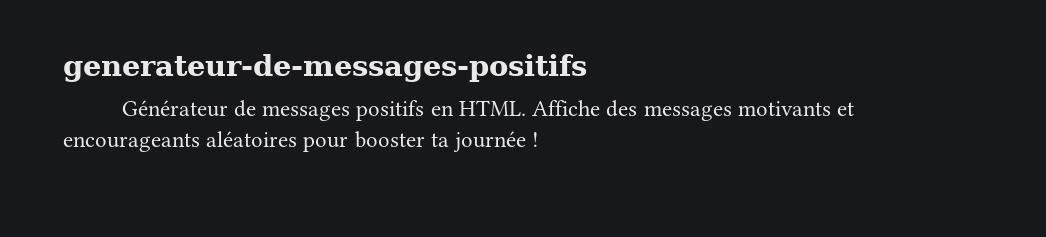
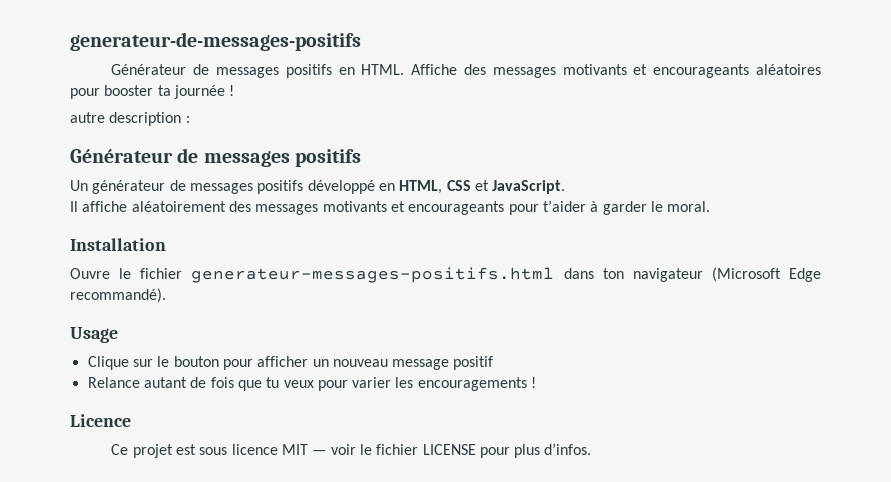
(540, 139) none -> [70,112,190,126] [70,148,361,167] [70,180,566,194] [70,200,711,215] [70,238,166,251] [70,267,821,283] [70,288,166,303] [70,327,118,343] [87,356,494,370] [87,377,537,391] [70,414,131,427] [111,443,592,458] // autre description : // Générateur de messages positifs // Un générateur de messages positifs développé en HTML, CSS et JavaScript. // Il affiche aléatoirement des messages motivants et encourageants pour t’aider à garder le moral. // Installation // Ouvre le fichier generateur-messages-positifs.html dans ton navigateur (Microsoft Edge recommandé). // Usage // Clique sur le bouton pour afficher un nouveau message positif // Relance autant de fois que tu veux pour varier les encouragements ! // Licence // Ce projet est sous licence MIT — voir le fichier LICENSE pour plus d’infos.

